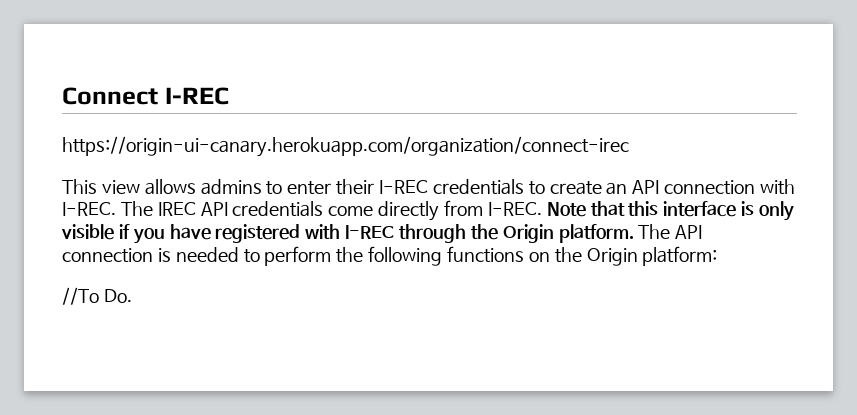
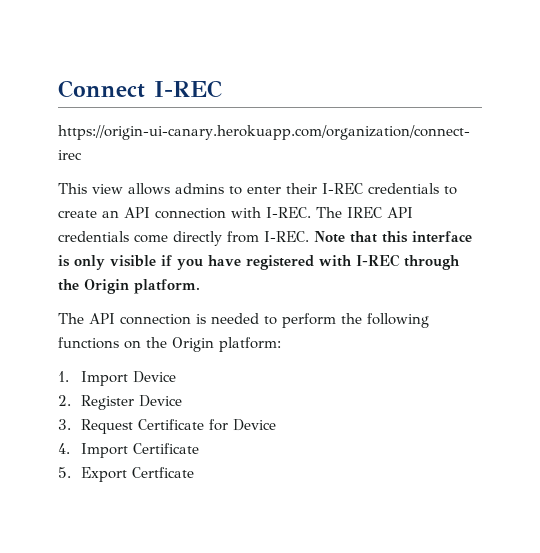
(634, 233) none -> (200, 286) //
[62,287,132,305] //To Do. -> [58,371,176,386] [58,395,182,410] [58,419,276,434] [58,443,199,458] [58,467,194,482] 1. Import Device // 2. Register Device // 3. Request Certificate for Device // 4. Import Certificate // 5. Export Certficate

